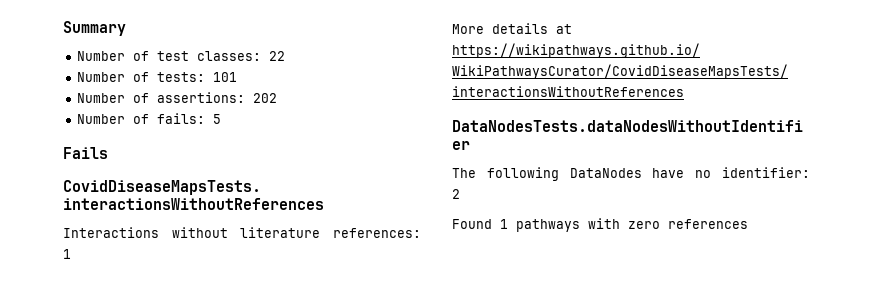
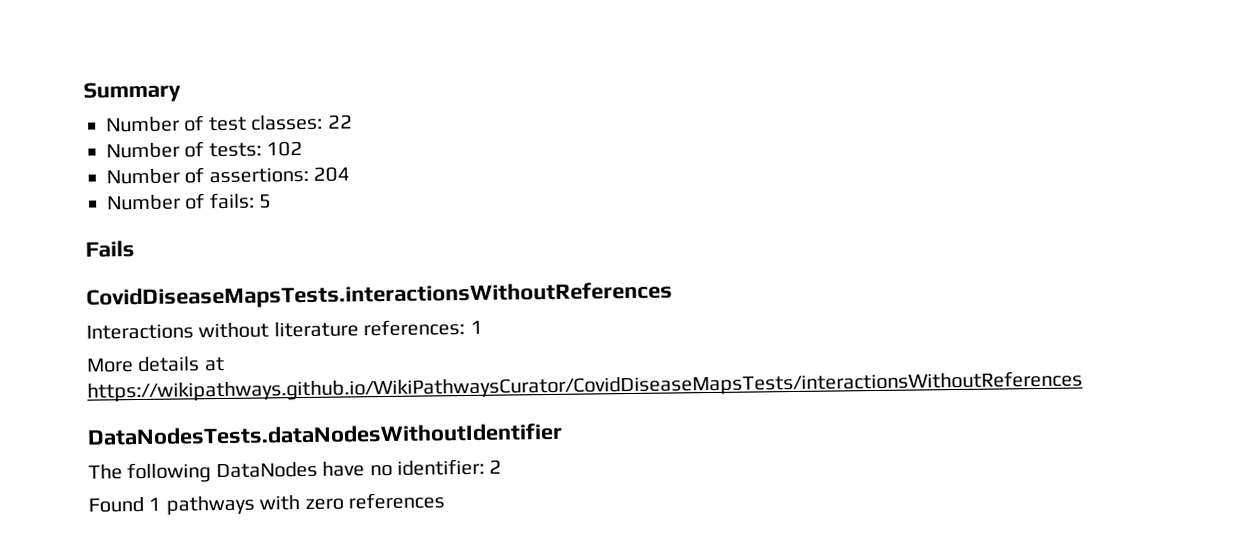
[213,72,238,82] 101 -> [266,140,304,157] 102
[253,93,278,103] 202 -> [313,166,351,182] 204

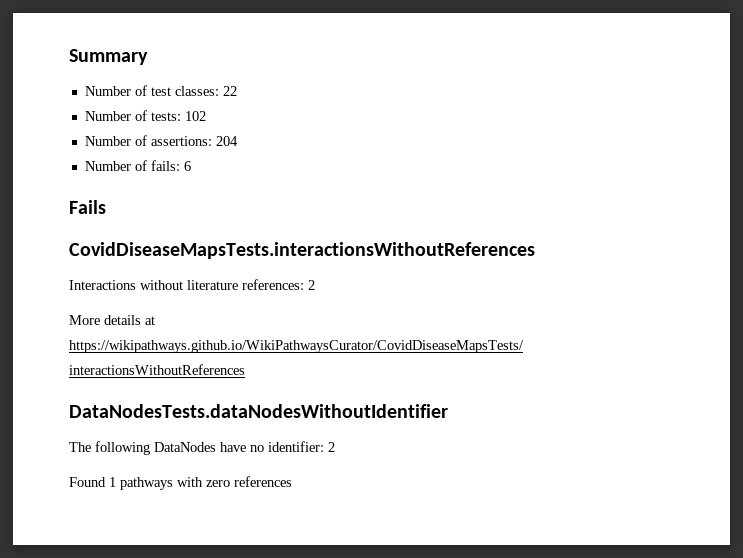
[258,194,273,209] 5 -> [183,161,191,171] 6
[469,320,483,334] 1 -> [308,280,315,290] 2

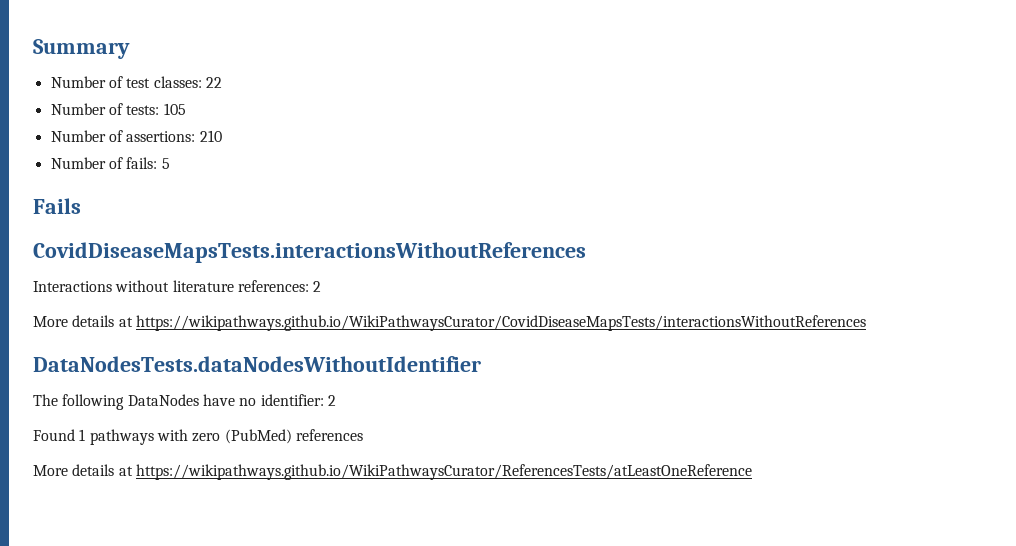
[184,111,206,121] 102 -> [163,103,186,115] 105
[215,136,238,146] 204 -> [199,130,222,142] 210
[183,161,191,171] 6 -> [161,158,170,169] 5
(230, 483) none -> [224,429,292,444] (PubMed)
(292, 481) none -> [33,464,752,480] // More details at https://wikipathways.github.io/WikiPathwaysCurator/ReferencesTests/atLeastOneReference

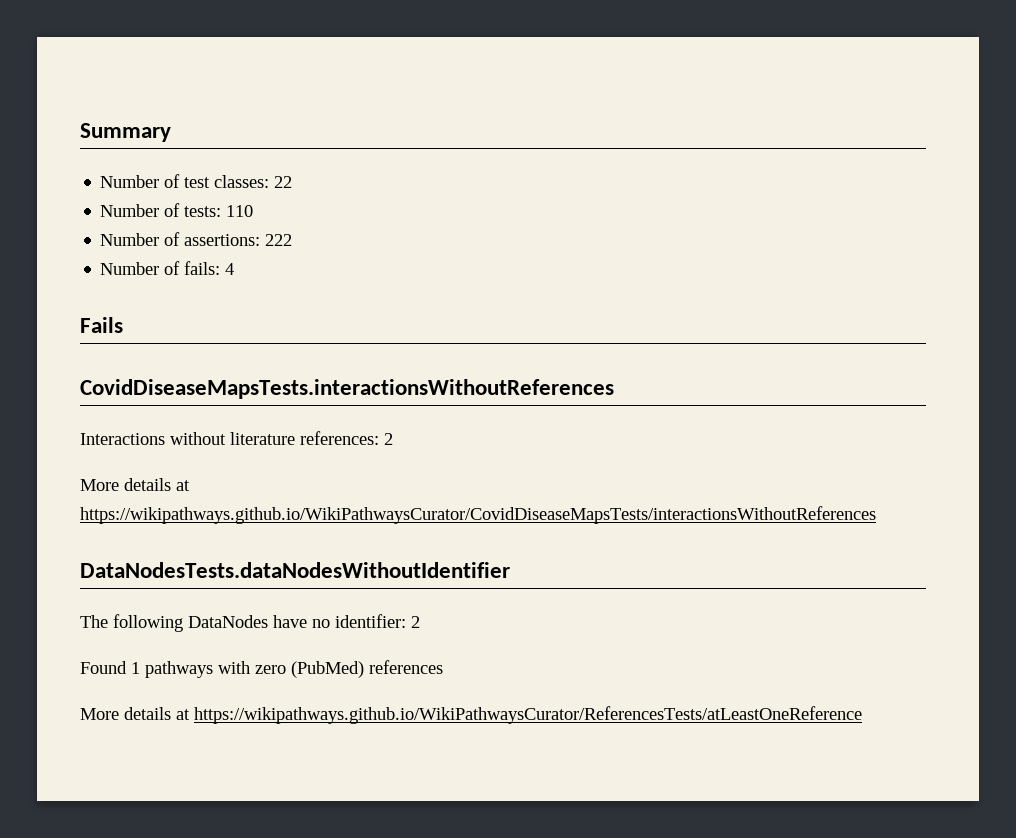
[163,103,186,115] 105 -> [226,205,254,217] 110
[199,130,222,142] 210 -> [265,234,293,246] 222
[161,158,170,169] 5 -> [225,263,235,275] 4

